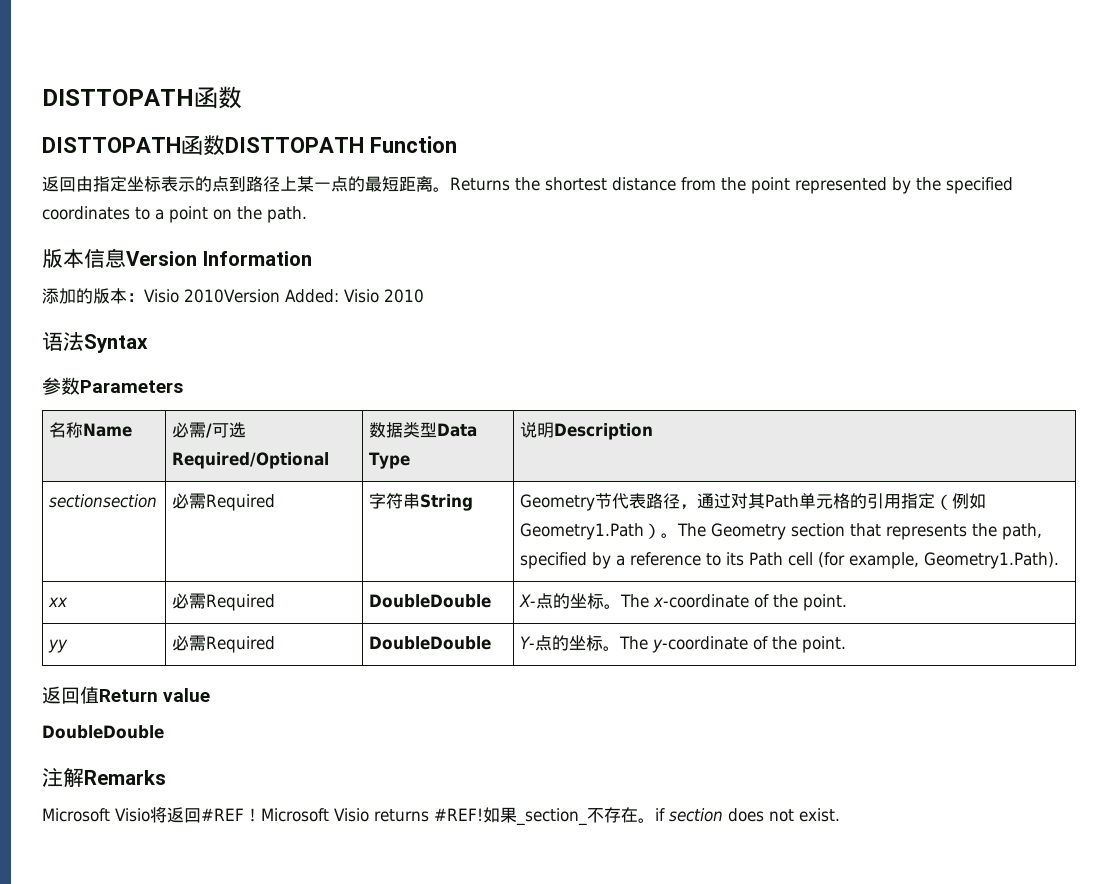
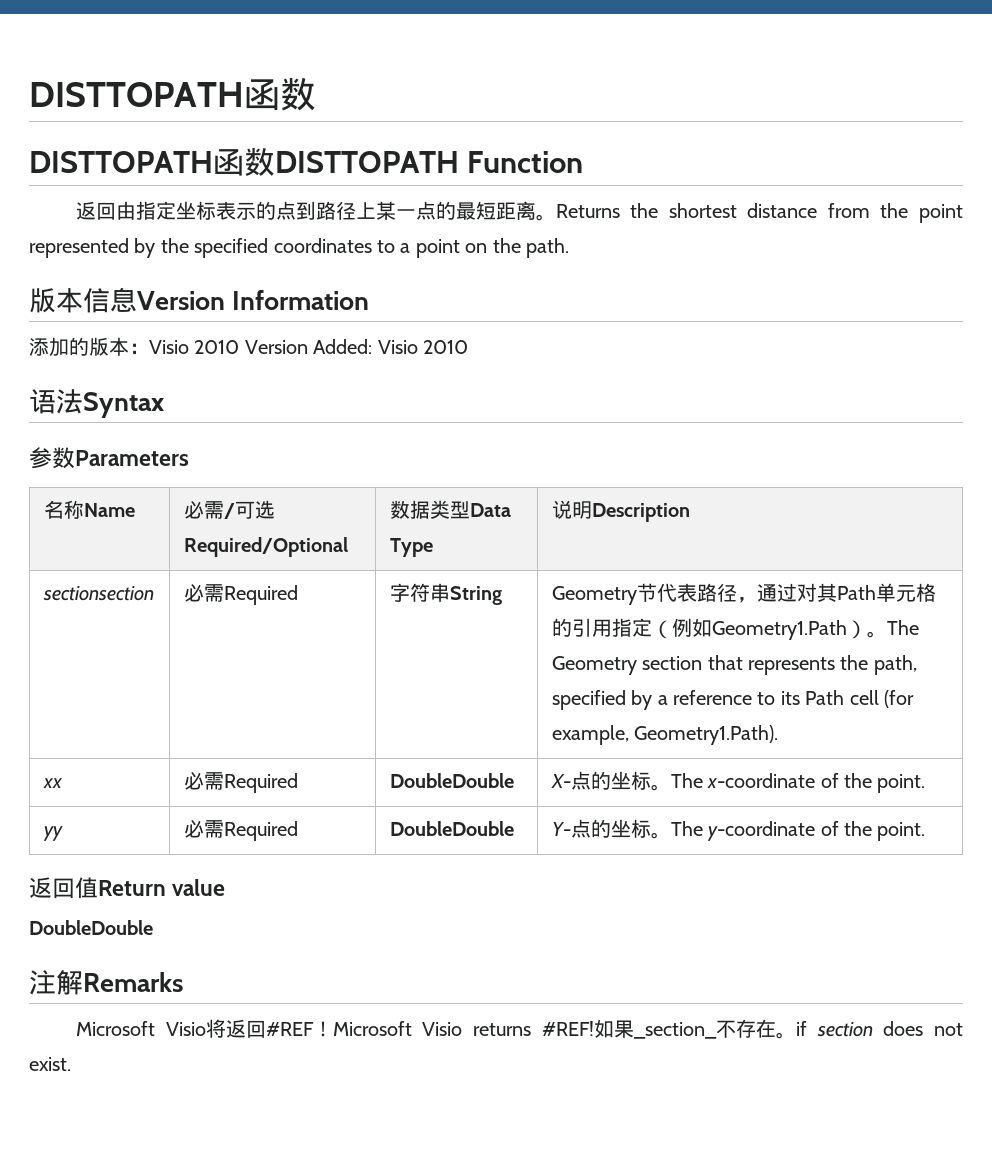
[184,289,280,303] 2010Version -> [194,340,308,354] 2010 Version

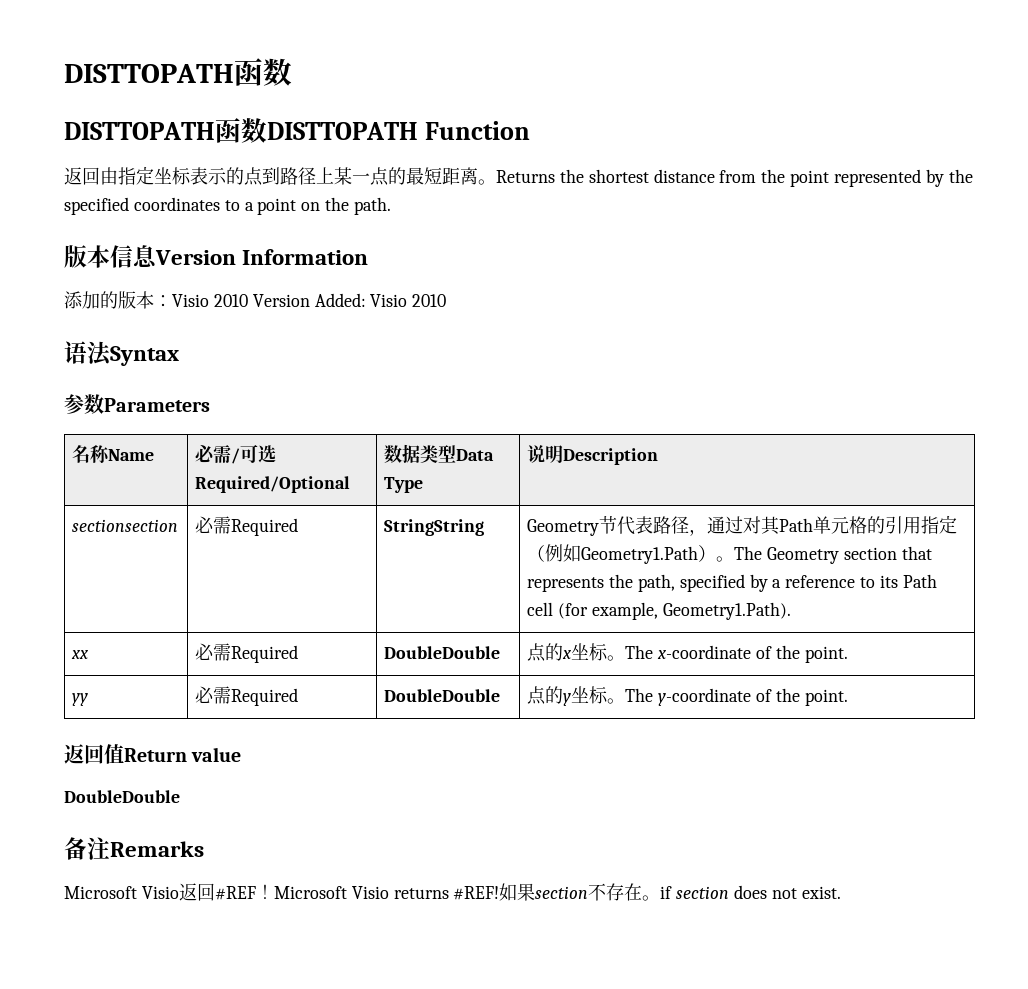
[389,583,502,605] 字符串String -> [384,519,485,536] StringString
[550,771,611,790] X-点的 -> [527,643,573,662] 点的x
[551,819,611,838] Y-点的 -> [527,686,572,706] 点的y
[29,970,83,995] 注解 -> [64,837,110,860] 备注
[205,1019,226,1038] 将 -> (179, 892) none
[633,1022,717,1039] _section_ -> [535,886,589,899] section

